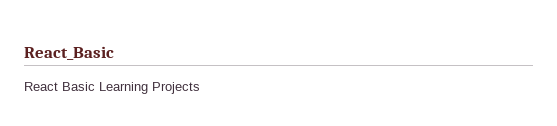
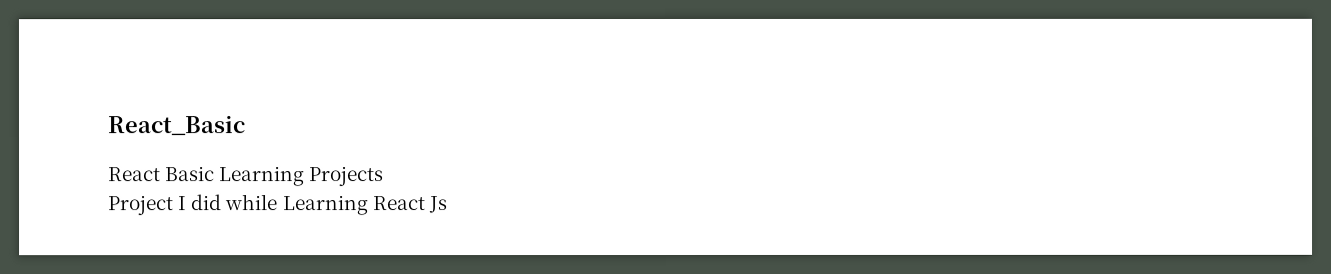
(200, 88) none -> [108,194,448,216] // Project I did while Learning React Js

